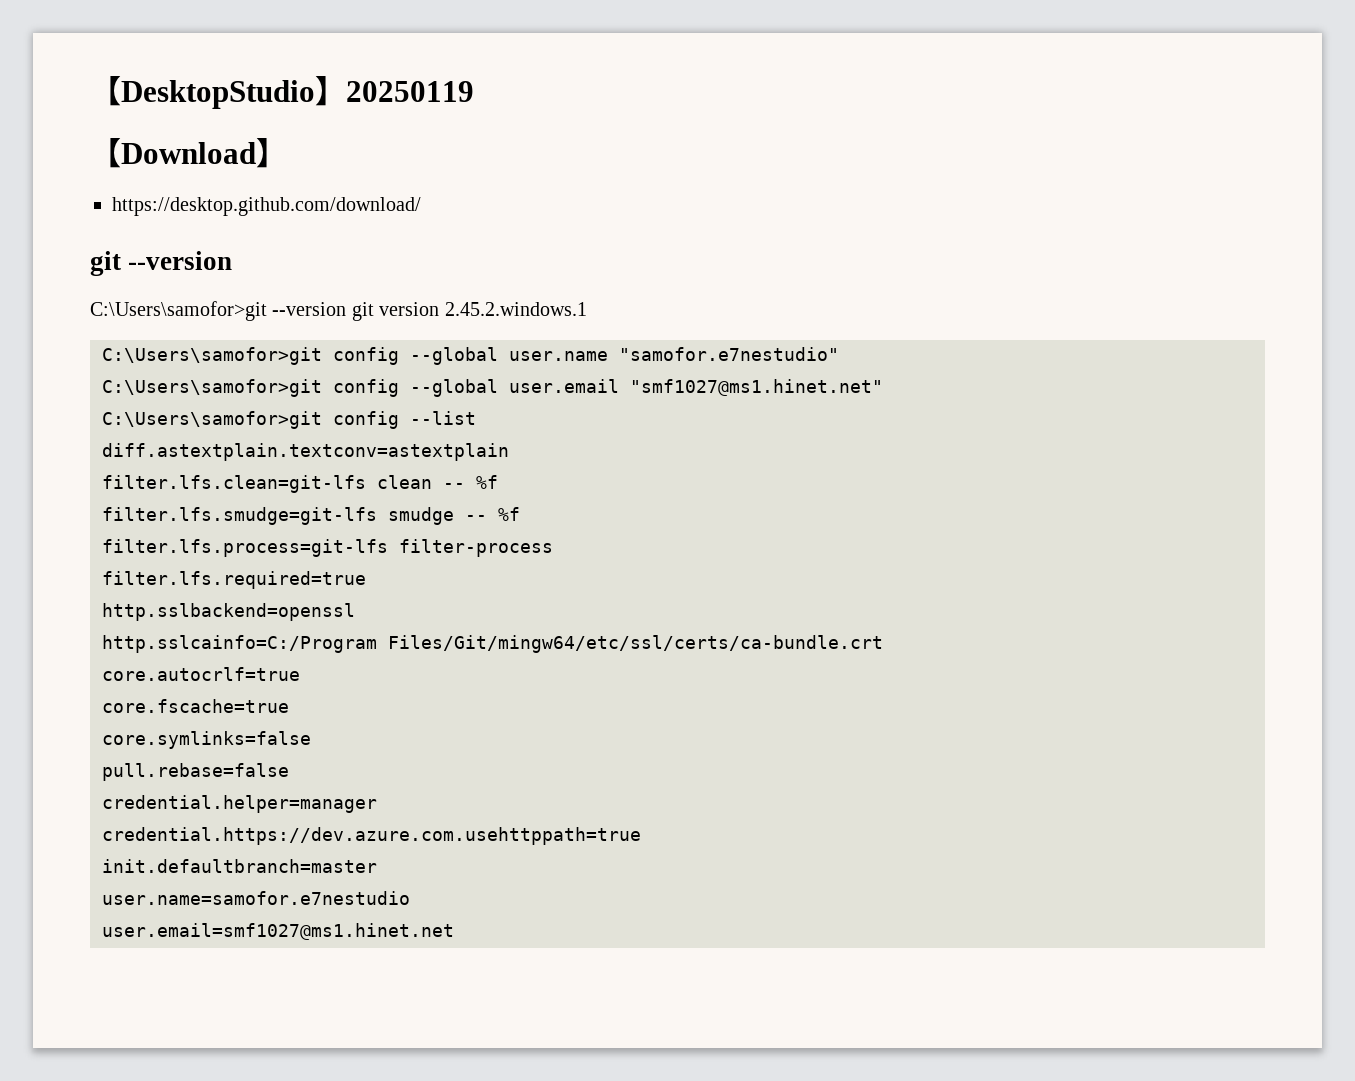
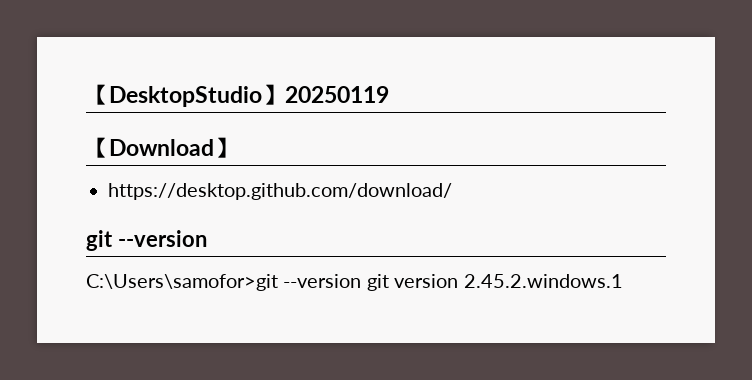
[102,347,839,365] [102,379,883,397] [102,411,476,429] [102,443,509,461] [102,475,498,493] [102,507,520,525] [102,539,553,557] [102,571,366,589] [102,603,355,621] [102,635,883,653] [102,667,300,681] [102,699,289,713] [102,731,311,749] [102,763,289,781] [102,795,377,813] [102,827,641,845] [102,859,377,873] [102,891,410,905] [102,923,454,940] // C:\Users\samofor>git config --global user.name "samofor.e7nestudio" // C:\Users\samofor>git config --global user.email "smf1027@ms1.hinet.net" // C:\Users\samofor>git config --list // diff.astextplain.textconv=astextplain // filter.lfs.clean=git-lfs clean -- %f // filter.lfs.smudge=git-lfs smudge -- %f // filter.lfs.process=git-lfs filter-process // filter.lfs.required=true // http.sslbackend=openssl // http.sslcainfo=C:/Program Files/Git/mingw64/etc/ssl/certs/ca-bundle.crt // core.autocrlf=true // core.fscache=true // core.symlinks=false // pull.rebase=false // credential.helper=manager // credential.https://dev.azure.com.usehttppath=true // init.defaultbranch=master // user.name=samofor.e7nestudio // user.email=smf1027@ms1.hinet.net -> (623, 281) none

